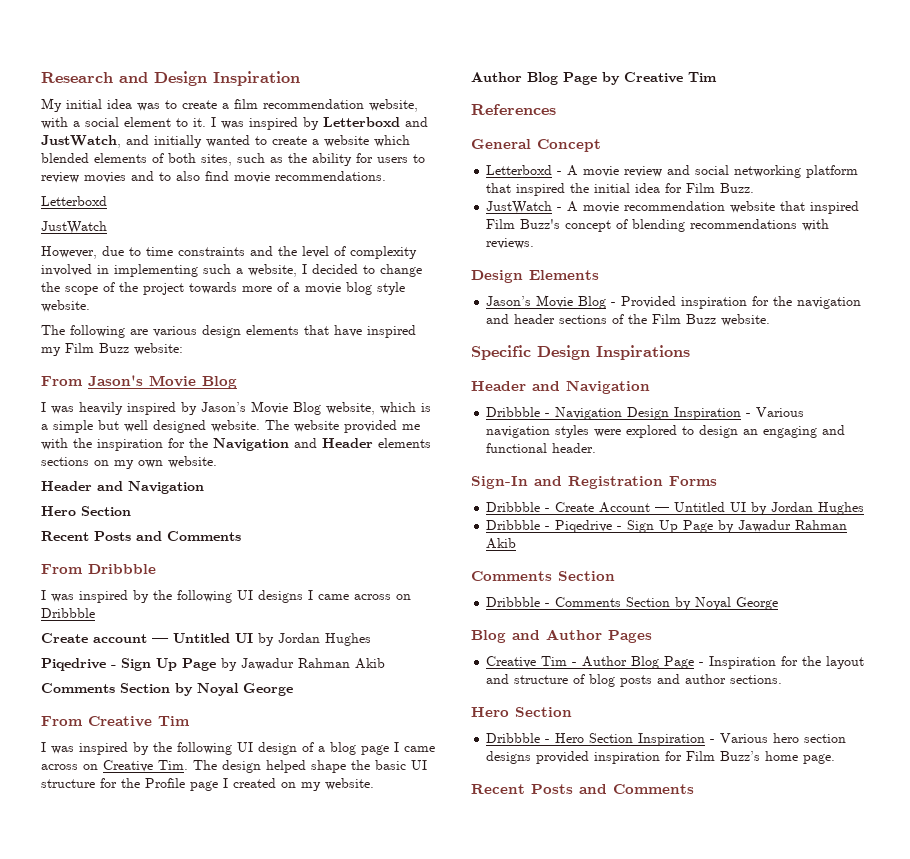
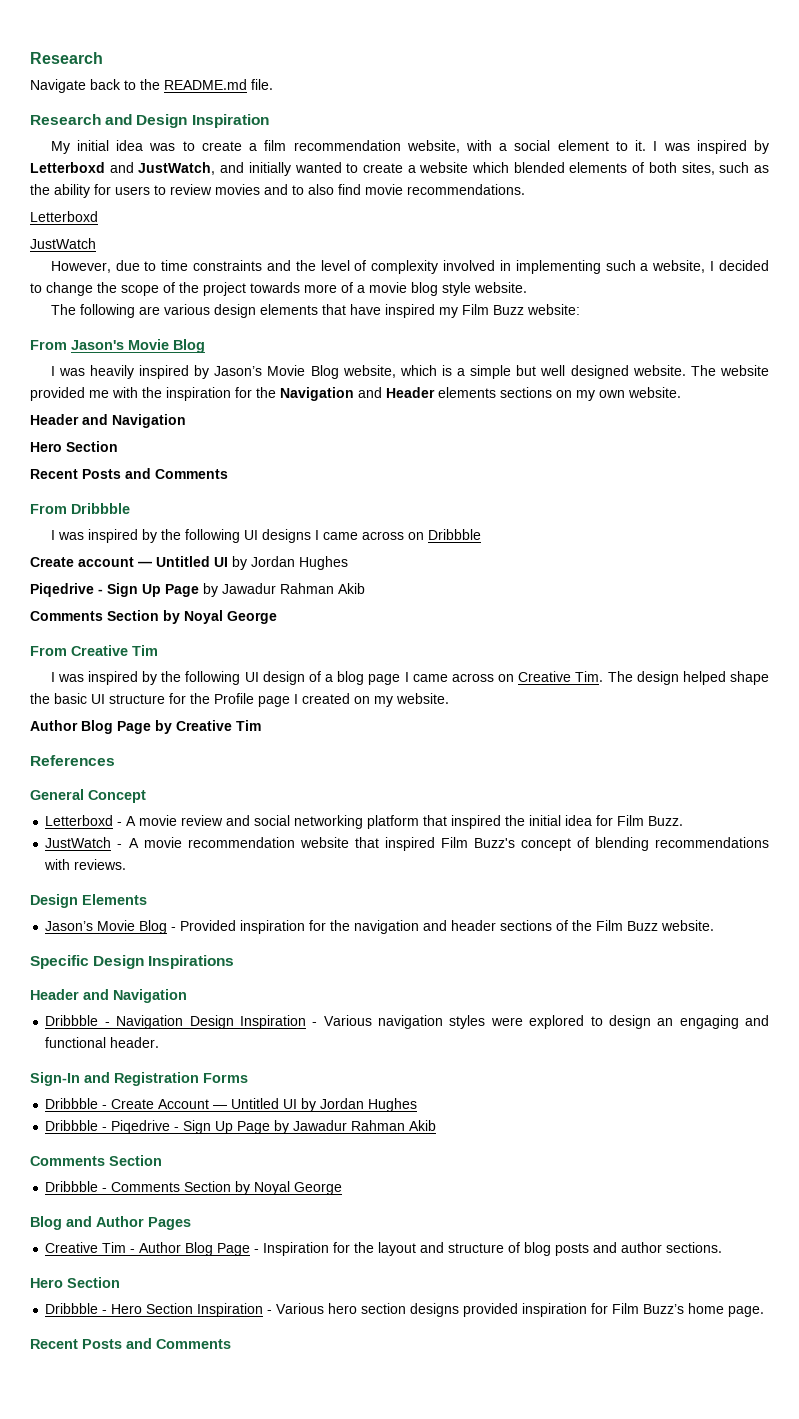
[41,72,113,83] Research -> [30,52,103,64] [30,79,273,93] [30,114,101,125] Research // Navigate back to the README.md file. // Research

